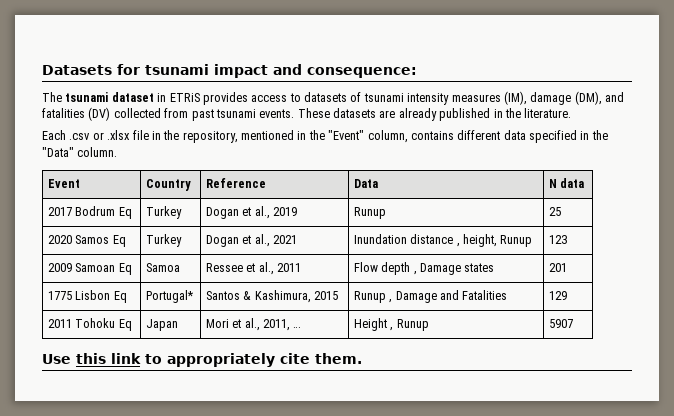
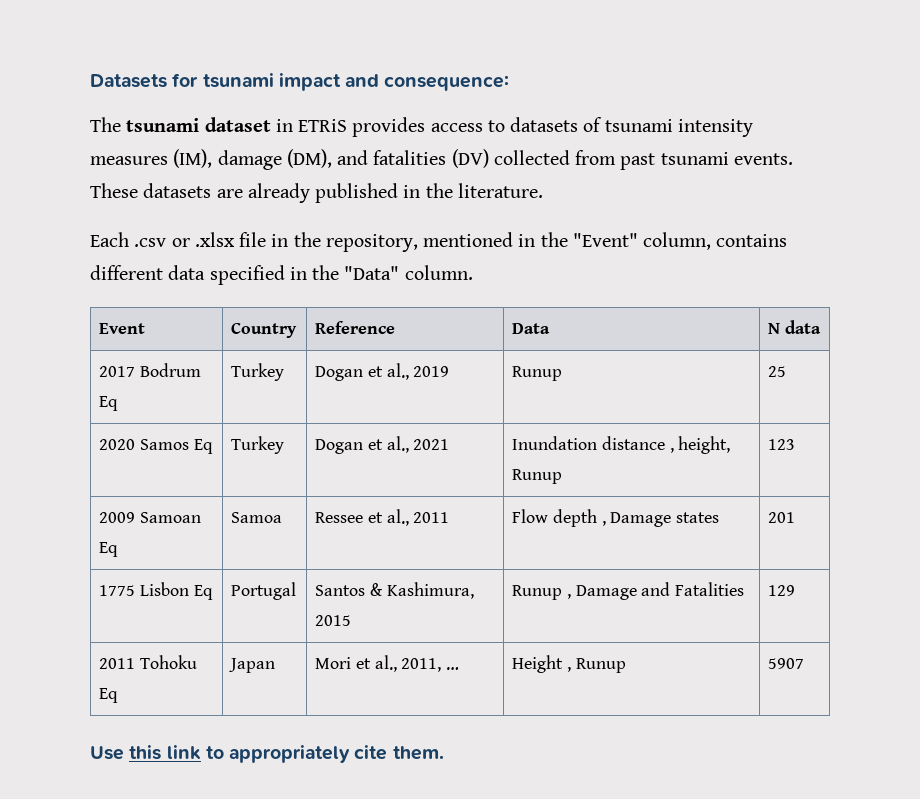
[145,290,194,303] Portugal* -> [231,582,297,600] Portugal

